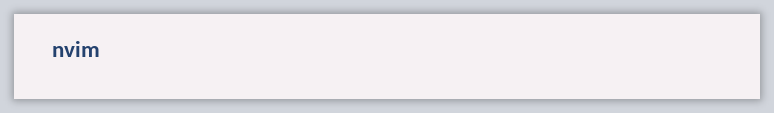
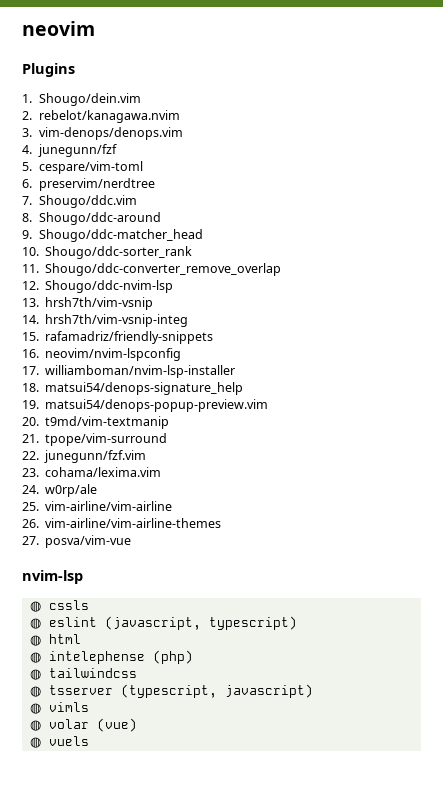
[52,41,100,57] nvim -> [22,21,95,36] [22,63,75,77] [22,93,142,106] [22,110,181,123] [22,127,184,140] [22,144,118,157] [22,161,144,174] [22,178,156,191] [22,195,138,208] [22,212,162,225] [22,229,204,242] [22,246,193,259] [22,263,282,276] [22,280,174,293] [22,297,154,310] [22,314,189,327] [22,331,214,344] [22,348,182,361] [22,365,236,378] [22,382,244,395] [22,399,269,412] [22,416,170,429] [22,433,168,446] [22,450,147,463] [22,467,162,477] [22,484,98,497] [22,501,173,511] [22,518,222,528] [22,535,132,548] [22,570,83,584] [29,600,89,612] [29,616,297,630] [29,634,81,646] [29,650,193,664] [29,668,137,680] [29,684,313,698] [29,702,89,714] [29,718,137,732] [29,736,89,748] neovim // Plugins // 1. Shougo/dein.vim // 2. rebelot/kanagawa.nvim // 3. vim-denops/denops.vim // 4. junegunn/fzf // 5. cespare/vim-toml // 6. preservim/nerdtree // 7. Shougo/ddc.vim // 8. Shougo/ddc-around // 9. Shougo/ddc-matcher_head // 10. Shougo/ddc-sorter_rank // 11. Shougo/ddc-converter_remove_overlap // 12. Shougo/ddc-nvim-lsp // 13. hrsh7th/vim-vsnip // 14. hrsh7th/vim-vsnip-integ // 15. rafamadriz/friendly-snippets // 16. neovim/nvim-lspconfig // 17. williamboman/nvim-lsp-installer // 18. matsui54/denops-signature_help // 19. matsui54/denops-popup-preview.vim // 20. t9md/vim-textmanip // 21. tpope/vim-surround // 22. junegunn/fzf.vim // 23. cohama/lexima.vim // 24. w0rp/ale // 25. vim-airline/vim-airline // 26. vim-airline/vim-airline-themes // 27. posva/vim-vue // nvim-lsp // ◍ cssls // ◍ eslint (javascript, typescript) // ◍ html // ◍ intelephense (php) // ◍ tailwindcss // ◍ tsserver (typescript, javascript) // ◍ vimls // ◍ volar (vue) // ◍ vuels

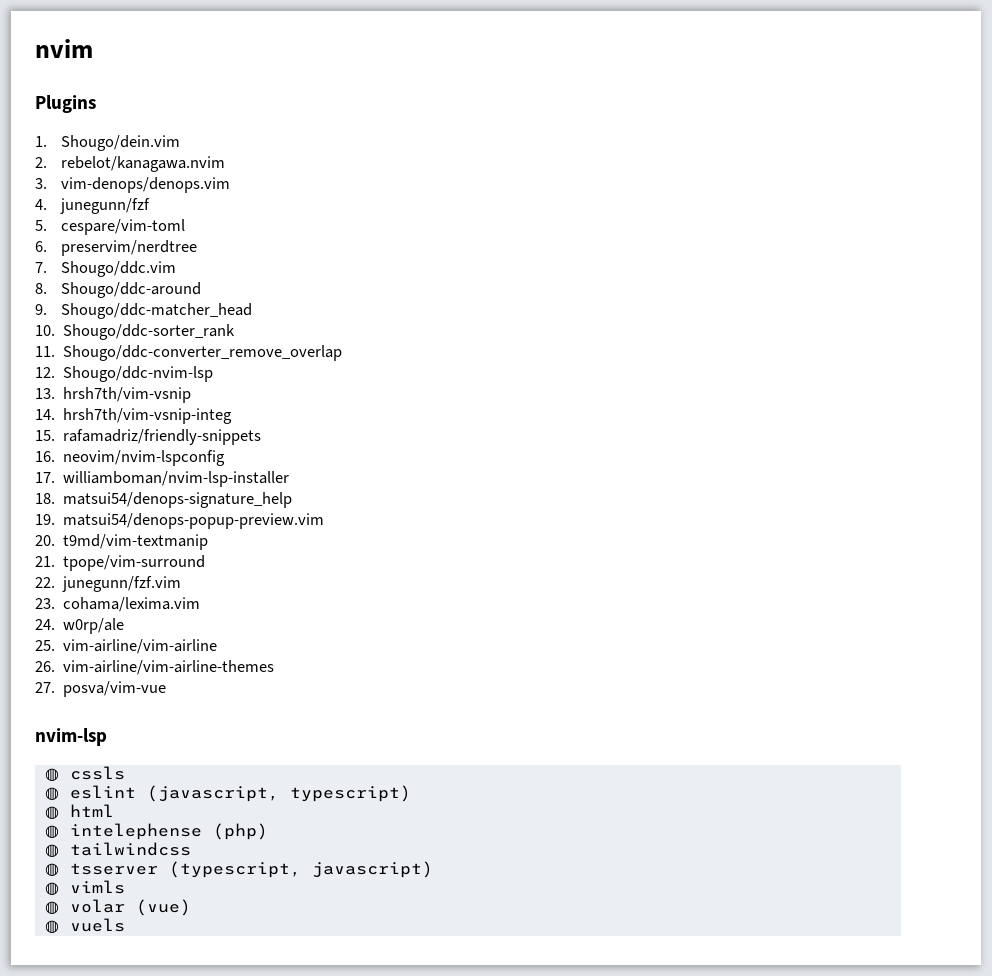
[22,21,95,36] neovim -> [35,39,93,58] nvim

